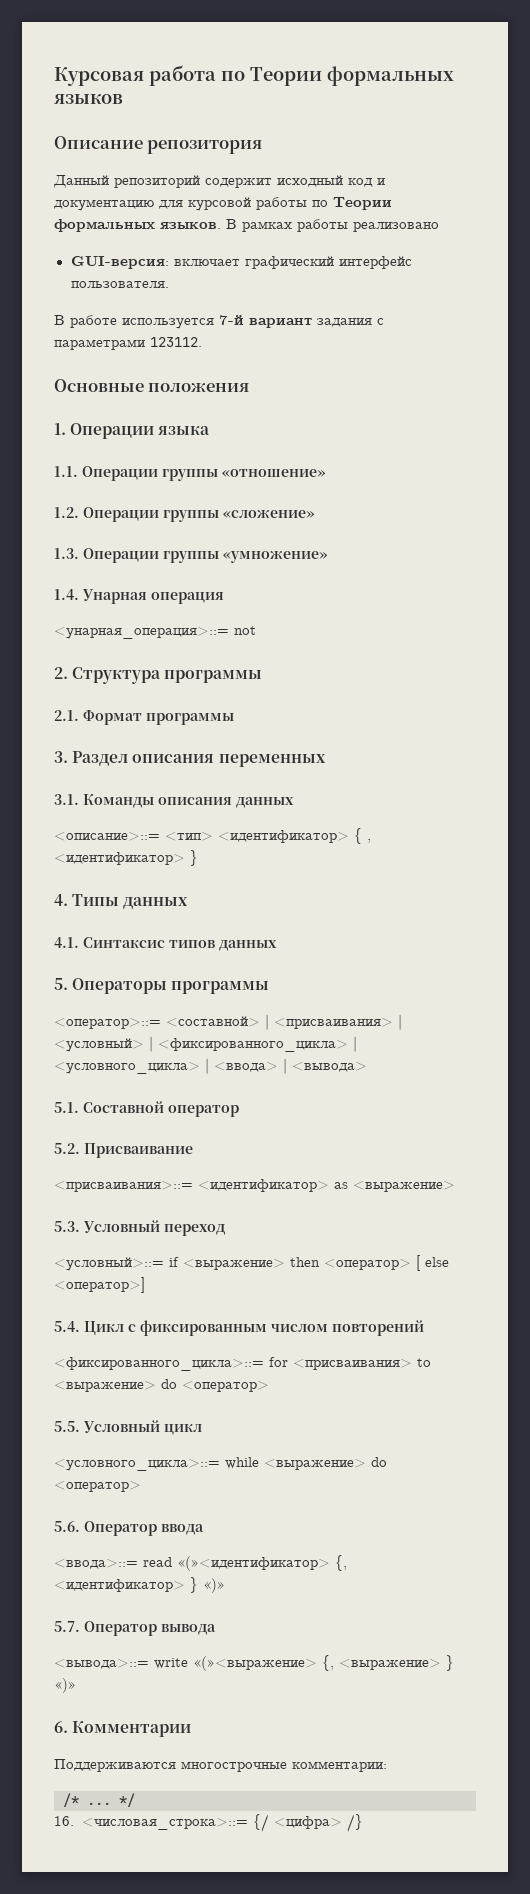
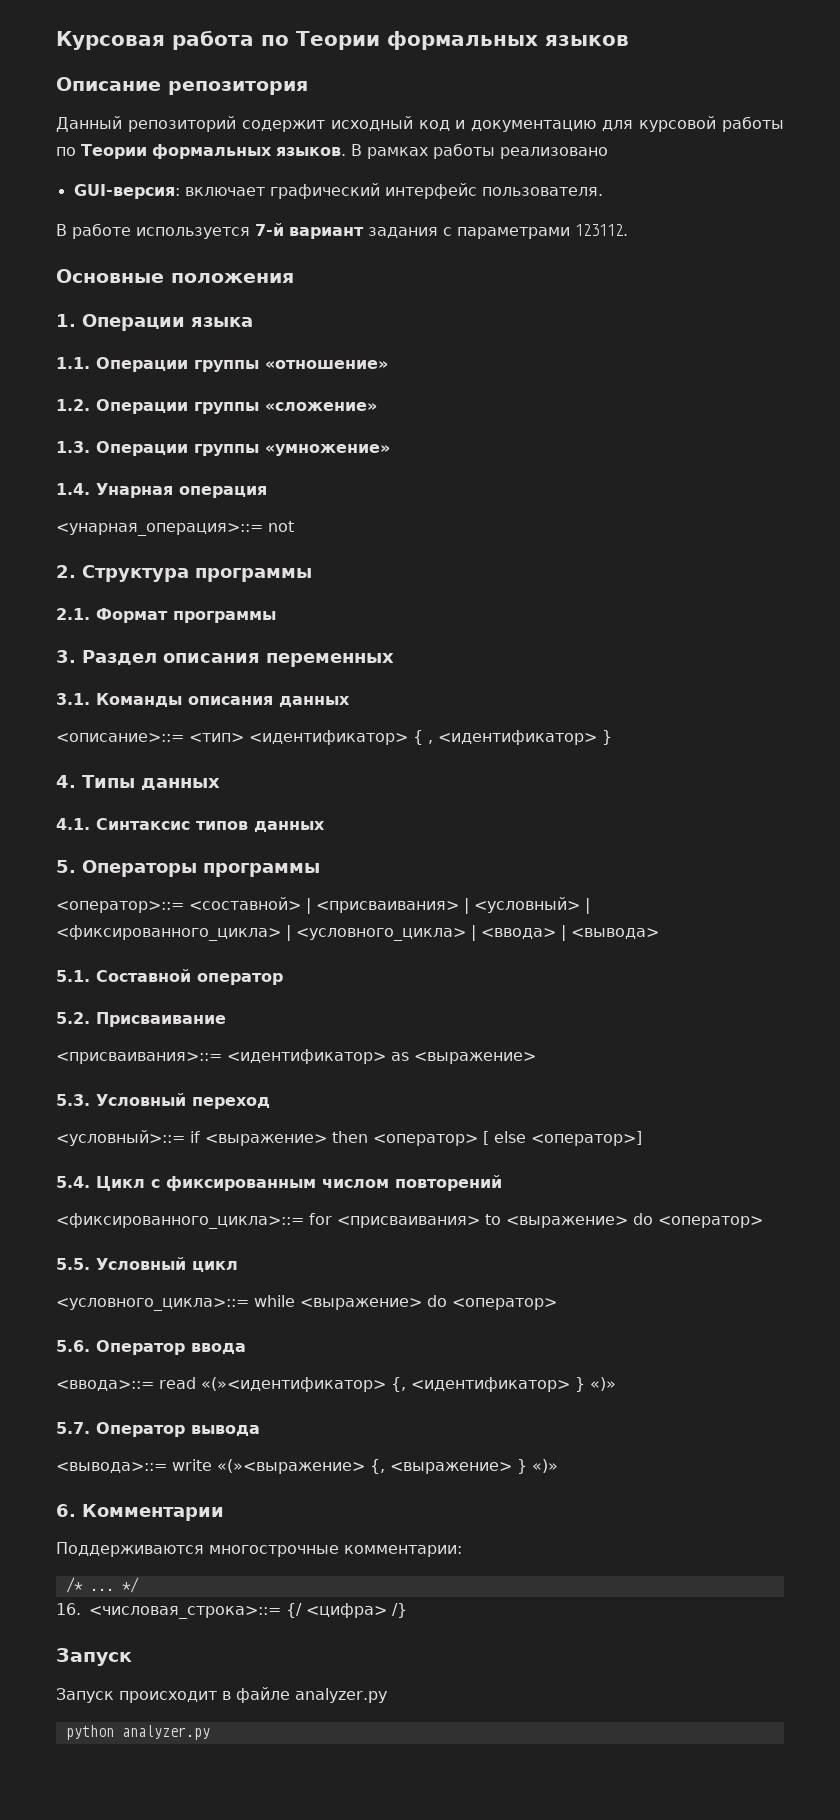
(363, 1823) none -> [56,1648,132,1666] [56,1687,387,1703] [65,1725,210,1740] // Запуск // Запуск происходит в файле analyzer.py // python analyzer.py

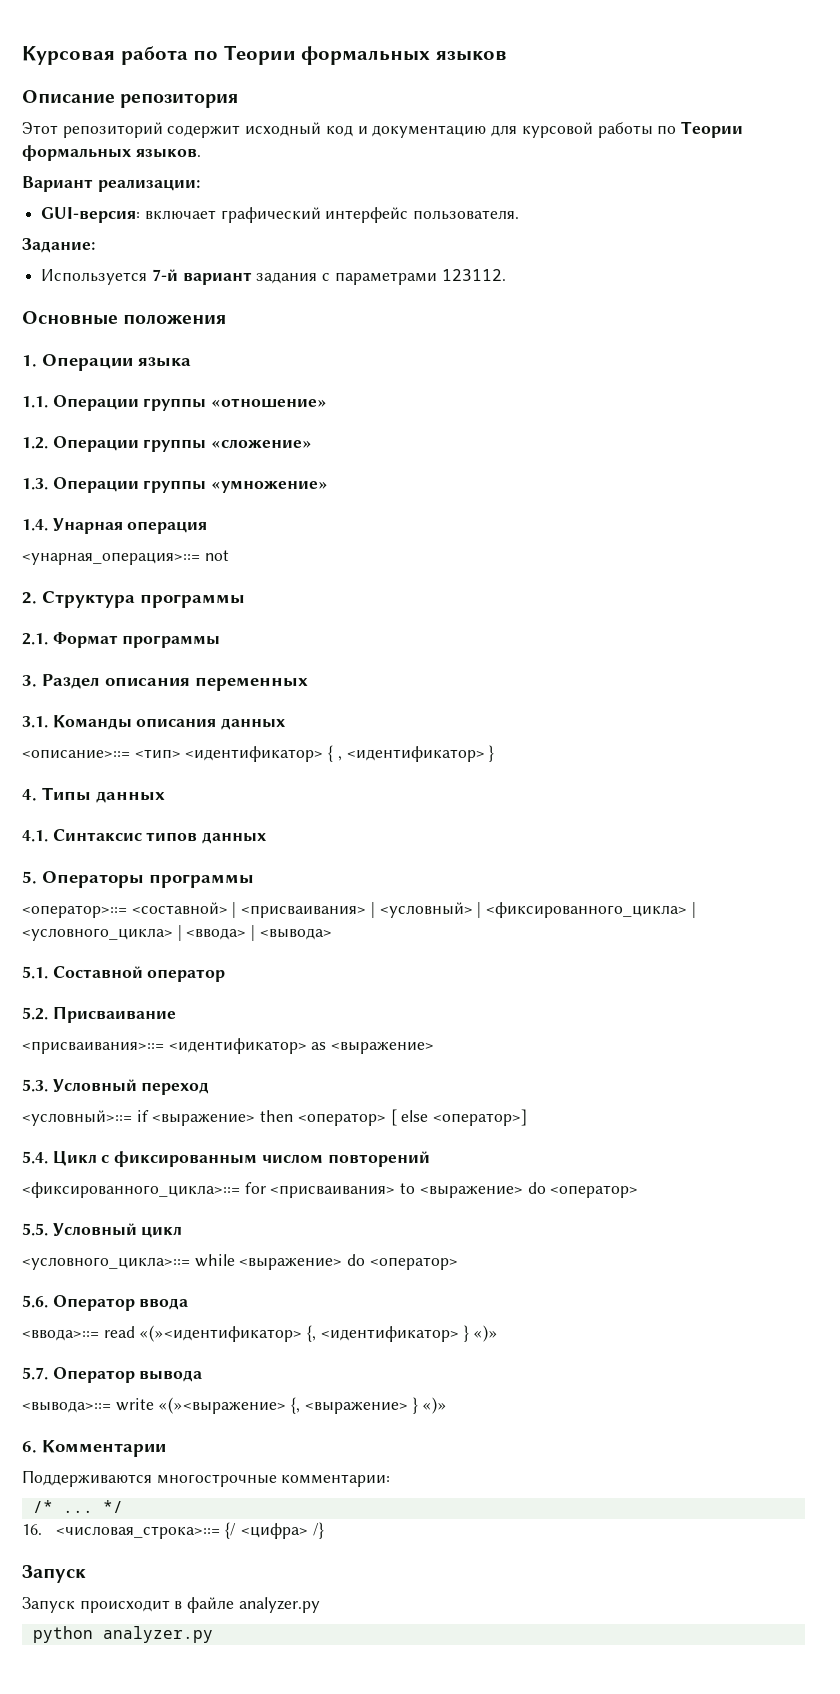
[56,116,122,132] Данный -> [22,122,58,134] Этот
[351,143,608,159] В рамках работы реализовано -> [22,176,200,192] // Вариант реализации:
[56,223,250,239] В работе используется -> [22,238,95,253] [41,269,148,285] Задание: // Используется

